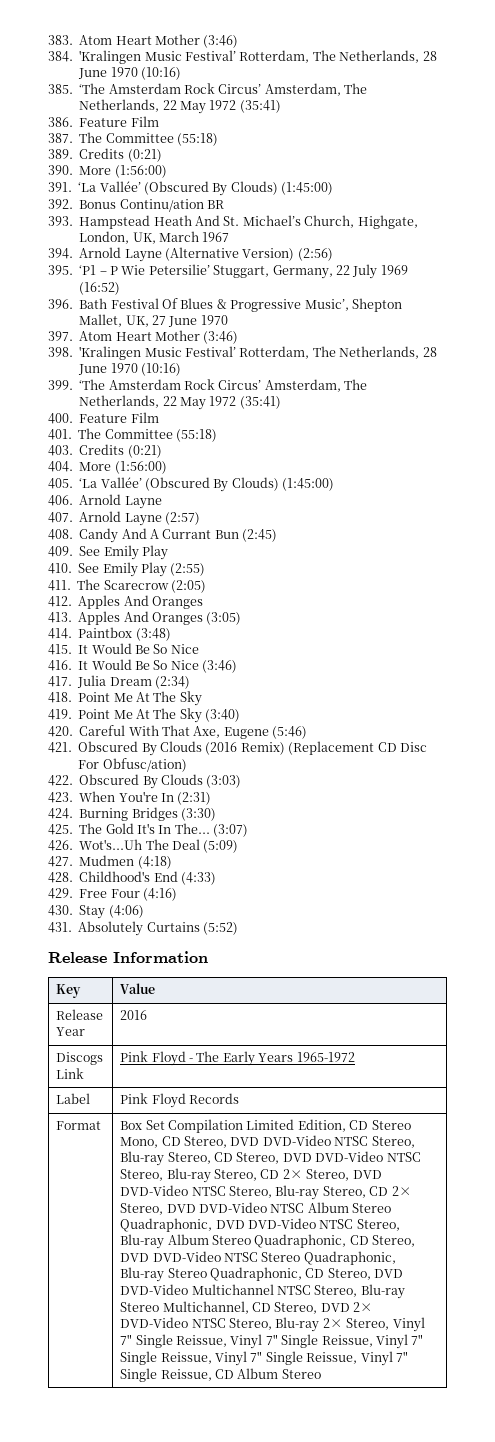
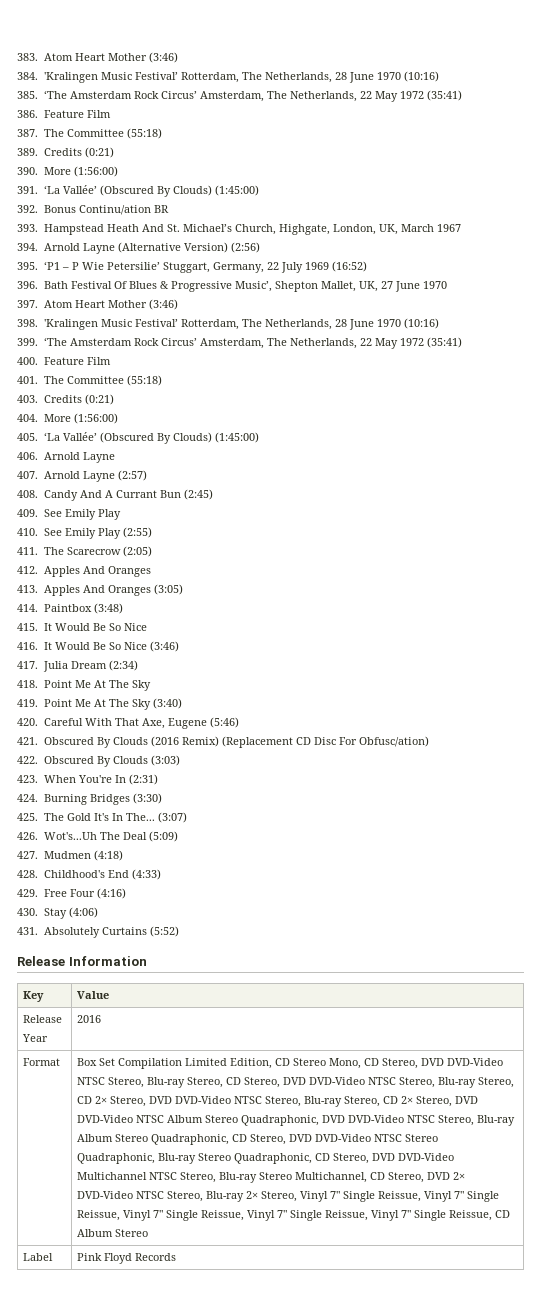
[56,1052,104,1065] [56,1068,85,1079] [120,1051,355,1066] [56,1093,91,1104] [120,1093,240,1108] // Discogs Link | Pink Floyd - The Early Years 1965-1972 // Label | Pink Floyd Records -> (102, 1019) none
(321, 1374) none -> [23,1253,54,1261] [77,1253,177,1264] // Label | Pink Floyd Records

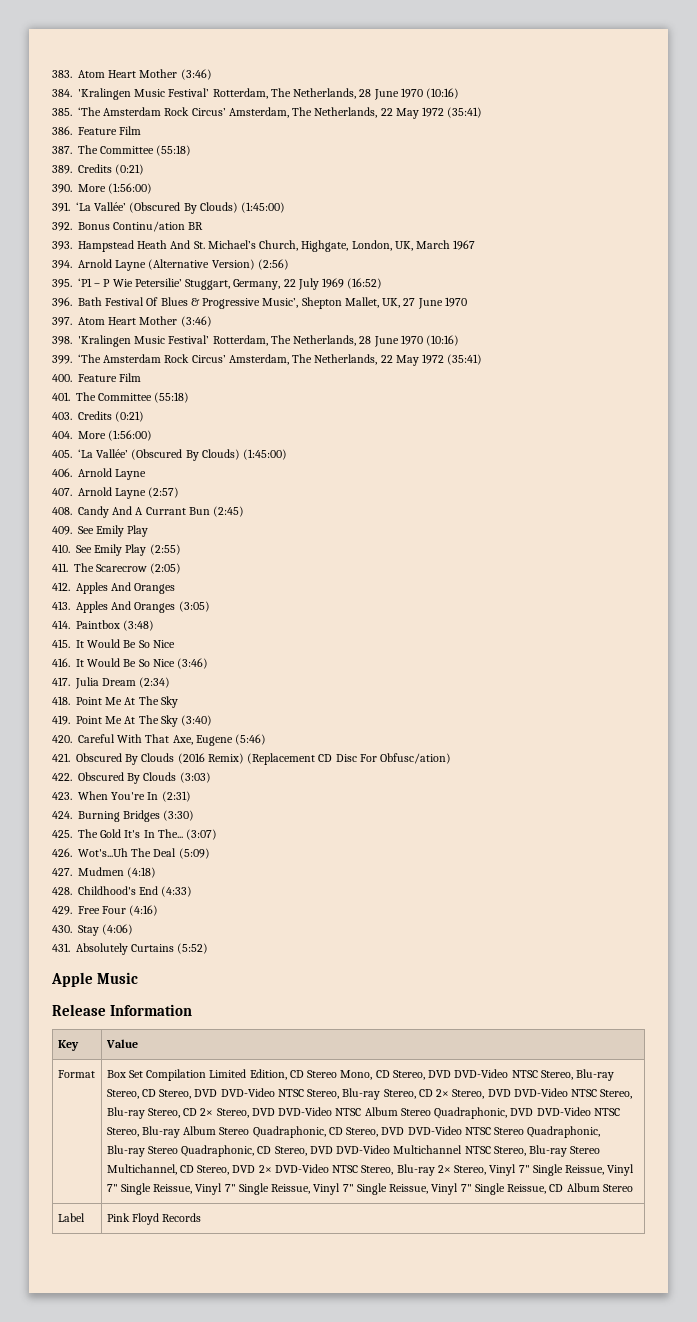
(179, 931) none -> [51,972,139,987] // Apple Music
[23,1015,63,1023] [22,1034,49,1042] [77,1015,102,1023] // Release Year | 2016 -> (138, 1043) none

